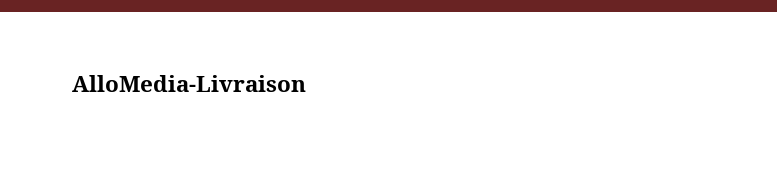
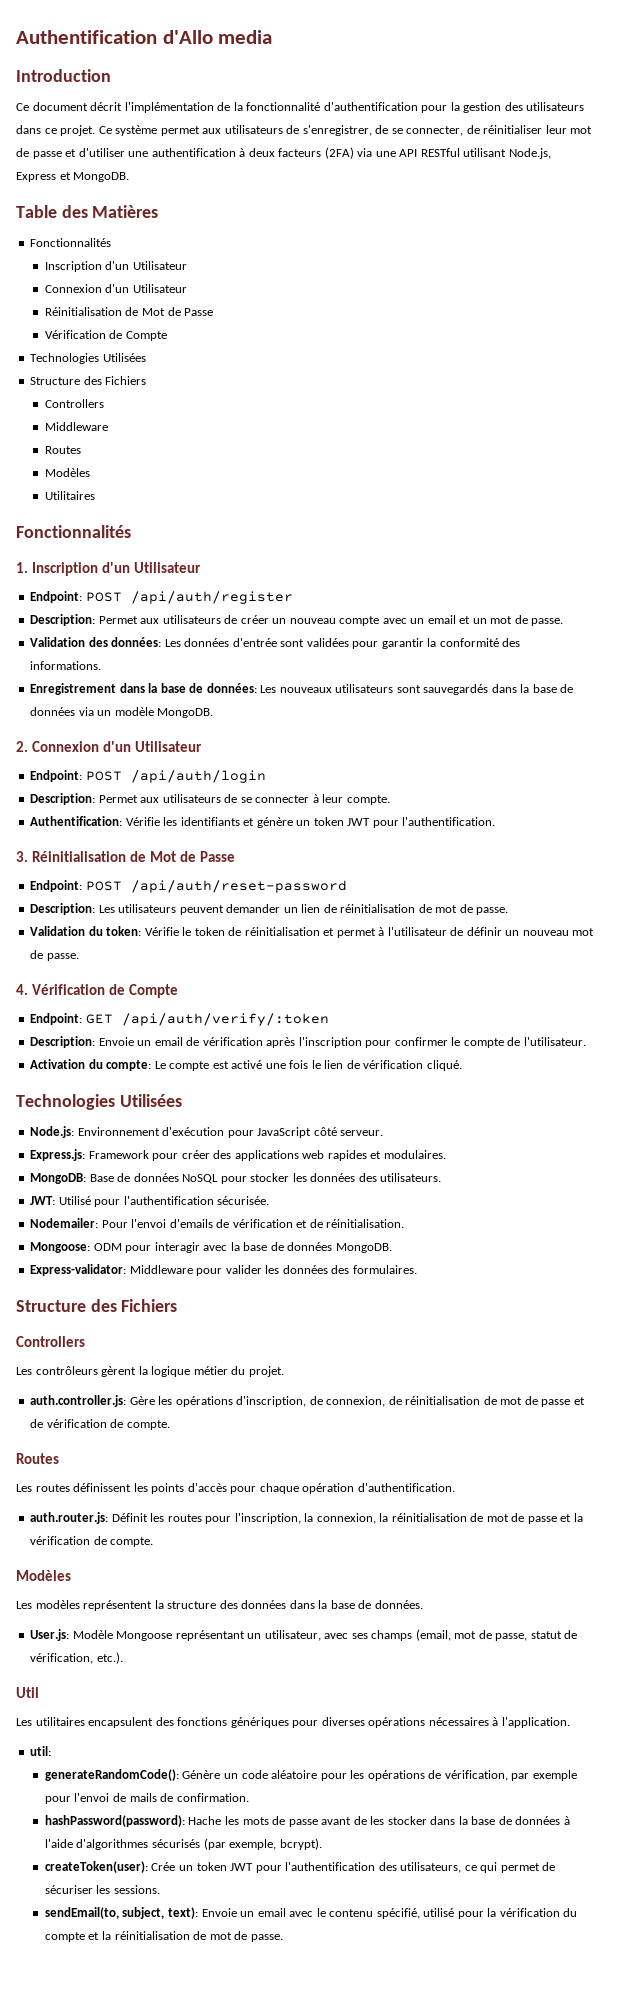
[72,75,306,92] AlloMedia-Livraison -> [16,30,273,44] [16,69,111,82] [16,102,585,113] [16,125,593,136] [16,147,551,159] [16,172,130,182] [16,205,159,218] [30,238,112,247] [44,261,187,272] [44,284,187,293] [44,307,214,316] [44,330,167,341] [30,353,146,364] [30,376,147,385] [44,399,104,408] [44,422,108,431] [44,446,81,454] [44,468,90,477] [44,491,95,500] [16,525,131,538] [16,562,202,576] [30,591,293,604] [30,614,564,626] [30,637,521,649] [30,661,102,670] [30,683,574,695] [30,707,214,718] [16,741,203,752] [30,770,266,783] [30,793,390,805] [30,816,496,828] [16,851,236,862] [30,880,347,893] [30,903,509,915] [30,926,595,938] [30,950,79,961] [16,984,179,998] [30,1013,329,1026] [30,1036,586,1048] [30,1059,462,1071] [16,1094,182,1110] [30,1126,384,1138] [30,1149,446,1161] [30,1173,442,1184] [30,1196,270,1207] [30,1218,405,1228] [30,1242,392,1253] [30,1264,417,1276] [16,1299,178,1312] [16,1336,85,1347] [16,1366,284,1377] [30,1395,585,1407] [30,1419,170,1430] [16,1453,59,1464] [16,1483,455,1494] [30,1512,583,1524] [30,1536,154,1547] [16,1570,71,1581] [16,1600,423,1611] [30,1629,578,1641] [30,1652,123,1664] [16,1687,39,1698] [16,1717,570,1728] [30,1746,52,1756] [44,1769,577,1781] [44,1793,249,1804] [44,1815,570,1827] [44,1838,322,1850] [44,1861,556,1873] [44,1885,160,1894] [44,1907,578,1919] [44,1931,283,1942] Authentification d'Allo media // Introduction // Ce document décrit l'implémentation de la fonctionnalité d'authentification pour la gestion des utilisateurs dans ce projet. Ce système permet aux utilisateurs de s'enregistrer, de se connecter, de réinitialiser leur mot de passe et d'utiliser une authentification à deux facteurs (2FA) via une API RESTful utilisant Node.js, Express et MongoDB. // Table des Matières // Fonctionnalités // Inscription d'un Utilisateur // Connexion d'un Utilisateur // Réinitialisation de Mot de Passe // Vérification de Compte // Technologies Utilisées // Structure des Fichiers // Controllers // Middleware // Routes // Modèles // Utilitaires // Fonctionnalités // 1. Inscription d'un Utilisateur // Endpoint: POST /api/auth/register // Description: Permet aux utilisateurs de créer un nouveau compte avec un email et un mot de passe. // Validation des données: Les données d'entrée sont validées pour garantir la conformité des informations. // Enregistrement dans la base de données: Les nouveaux utilisateurs sont sauvegardés dans la base de données via un modèle MongoDB. // 2. Connexion d'un Utilisateur // Endpoint: POST /api/auth/login // Description: Permet aux utilisateurs de se connecter à leur compte. // Authentification: Vérifie les identifiants et génère un token JWT pour l'authentification. // 3. Réinitialisation de Mot de Passe // Endpoint: POST /api/auth/reset-password // Description: Les utilisateurs peuvent demander un lien de réinitialisation de mot de passe. // Validation du token: Vérifie le token de réinitialisation et permet à l'utilisateur de définir un nouveau mot de passe. // 4. Vérification de Compte // Endpoint: GET /api/auth/verify/:token // Description: Envoie un email de vérification après l'inscription pour confirmer le compte de l'utilisateur. // Activation du compte: Le compte est activé une fois le lien de vérification cliqué. // Technologies Utilisées // Node.js: Environnement d'exécution pour JavaScript côté serveur. // Express.js: Framework pour créer des applications web rapides et modulaires. // MongoDB: Base de données NoSQL pour stocker les données des utilisateurs. // JWT: Utilisé pour l'authentification sécurisée. // Nodemailer: Pour l'envoi d'emails de vérification et de réinitialisation. // Mongoose: ODM pour interagir avec la base de données MongoDB. // Express-validator: Middleware pour valider les données des formulaires. // Structure des Fichiers // Controllers // Les contrôleurs gèrent la logique métier du projet. // auth.controller.js: Gère les opérations d'inscription, de connexion, de réinitialisation de mot de passe et de vérification de compte. // Routes // Les routes définissent les points d'accès pour chaque opération d'authentification. // auth.router.js: Définit les routes pour l'inscription, la connexion, la réinitialisation de mot de passe et la vérification de compte. // Modèles // Les modèles représentent la structure des données dans la base de données. // User.js: Modèle Mongoose représentant un utilisateur, avec ses champs (email, mot de passe, statut de vérification, etc.). // Util // Les utilitaires encapsulent des fonctions génériques pour diverses opérations nécessaires à l'application. // util: // generateRandomCode(): Génère un code aléatoire pour les opérations de vérification, par exemple pour l'envoi de mails de confirmation. // hashPassword(password): Hache les mots de passe avant de les stocker dans la base de données à l'aide d'algorithmes sécurisés (par exemple, bcrypt). // createToken(user): Crée un token JWT pour l'authentification des utilisateurs, ce qui permet de sécuriser les sessions. // sendEmail(to, subject, text): Envoie un email avec le contenu spécifié, utilisé pour la vérification du compte et la réinitialisation de mot de passe.

